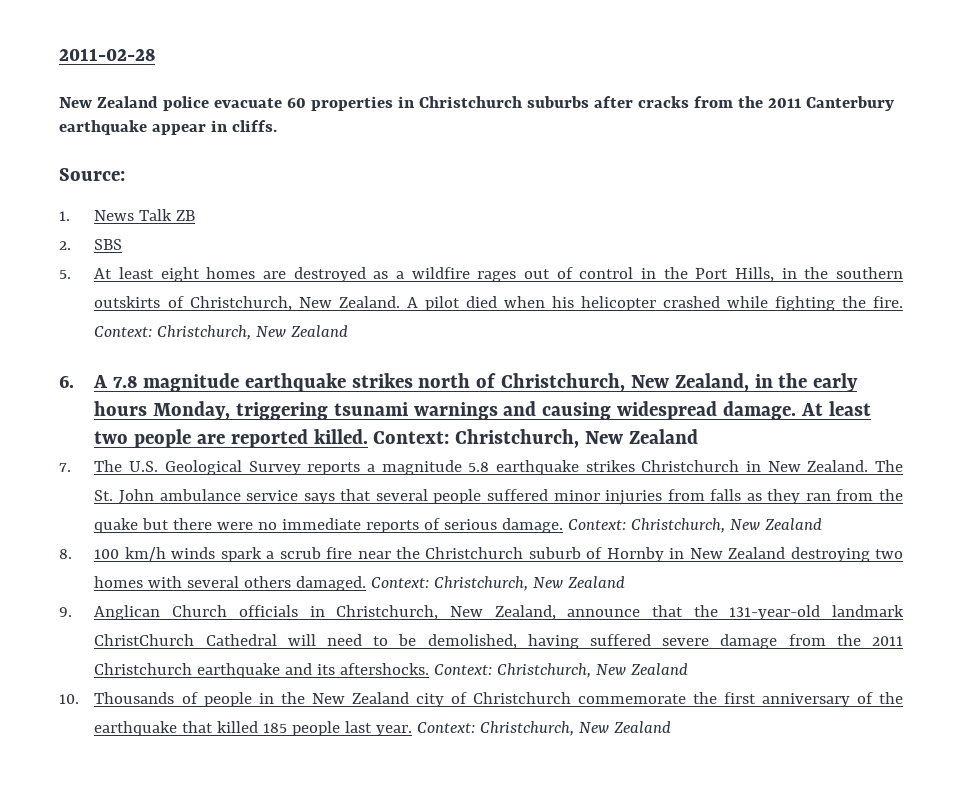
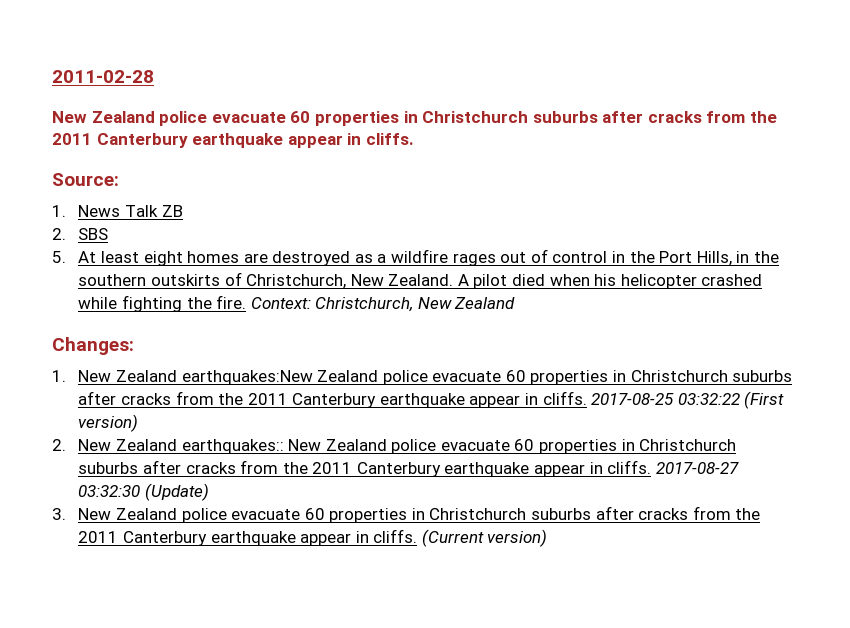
[59,373,859,392] [94,401,871,420] [94,429,698,448] [59,460,903,475] [94,489,904,505] [94,518,823,533] [59,547,904,562] [94,576,626,591] [59,605,904,620] [94,634,903,649] [94,663,689,678] [59,692,903,707] [94,721,672,736] 6. A 7.8 magnitude earthquake strikes north of Christchurch, New Zealand, in the early hours Monday, triggering tsunami warnings and causing widespread damage. At least two people are reported killed. Context: Christchurch, New Zealand // 7. The U.S. Geological Survey reports a magnitude 5.8 earthquake strikes Christchurch in New Zealand. The St. John ambulance service says that several people suffered minor injuries from falls as they ran from the quake but there were no immediate reports of serious damage. Context: Christchurch, New Zealand // 8. 100 km/h winds spark a scrub fire near the Christchurch suburb of Hornby in New Zealand destroying two homes with several others damaged. Context: Christchurch, New Zealand // 9. Anglican Church officials in Christchurch, New Zealand, announce that the 131-year-old landmark ChristChurch Cathedral will need to be demolished, having suffered severe damage from the 2011 Christchurch earthquake and its aftershocks. Context: Christchurch, New Zealand // 10. Thousands of people in the New Zealand city of Christchurch commemorate the first anniversary of the earthquake that killed 185 people last year. Context: Christchurch, New Zealand -> [52,337,134,355] [52,370,793,385] [78,391,785,409] [78,414,139,432] [52,439,737,454] [78,460,739,477] [78,483,209,501] [52,506,761,523] [78,529,548,547] Changes: // 1. New Zealand earthquakes:New Zealand police evacuate 60 properties in Christchurch suburbs after cracks from the 2011 Canterbury earthquake appear in cliffs. 2017-08-25 03:32:22 (First version) // 2. New Zealand earthquakes:: New Zealand police evacuate 60 properties in Christchurch suburbs after cracks from the 2011 Canterbury earthquake appear in cliffs. 2017-08-27 03:32:30 (Update) // 3. New Zealand police evacuate 60 properties in Christchurch suburbs after cracks from the 2011 Canterbury earthquake appear in cliffs. (Current version)

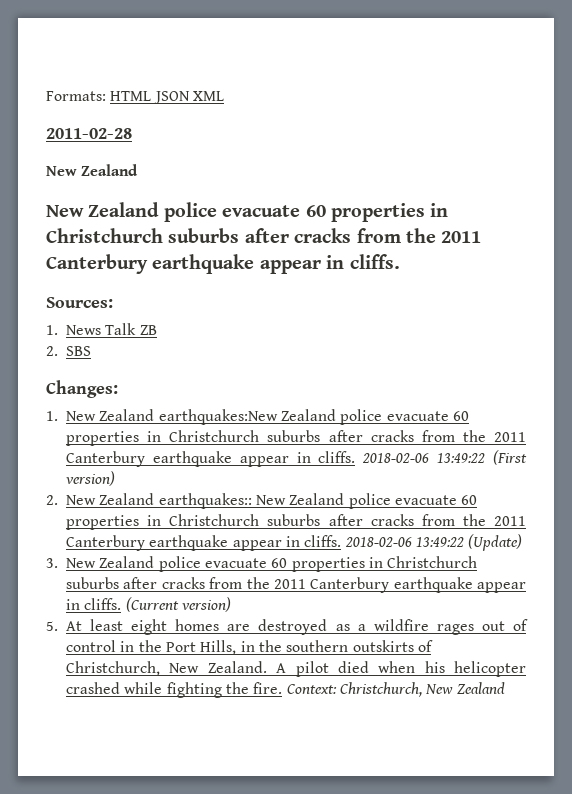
(52, 76) none -> [46,91,224,104] Formats: HTML JSON XML //
(155, 117) none -> [46,202,160,217] // New Zealand
[52,173,119,186] Source: -> [46,297,113,308] Sources:
(109, 234) none -> [46,380,118,398] [46,409,469,425] [66,430,526,446] [66,450,527,467] [66,471,115,486] [46,493,478,509] [66,514,526,530] [66,534,523,551] [46,556,478,572] [66,577,526,593] [66,597,231,612] // Changes: // 1. New Zealand earthquakes:New Zealand police evacuate 60 properties in Christchurch suburbs after cracks from the 2011 Canterbury earthquake appear in cliffs. 2018-02-06 13:49:22 (First version) // 2. New Zealand earthquakes:: New Zealand police evacuate 60 properties in Christchurch suburbs after cracks from the 2011 Canterbury earthquake appear in cliffs. 2018-02-06 13:49:22 (Update) // 3. New Zealand police evacuate 60 properties in Christchurch suburbs after cracks from the 2011 Canterbury earthquake appear in cliffs. (Current version)
[52,337,134,355] [52,370,793,385] [78,391,785,409] [78,414,139,432] [52,439,737,454] [78,460,739,477] [78,483,209,501] [52,506,761,523] [78,529,548,547] // Changes: // 1. New Zealand earthquakes:New Zealand police evacuate 60 properties in Christchurch suburbs after cracks from the 2011 Canterbury earthquake appear in cliffs. 2017-08-25 03:32:22 (First version) // 2. New Zealand earthquakes:: New Zealand police evacuate 60 properties in Christchurch suburbs after cracks from the 2011 Canterbury earthquake appear in cliffs. 2017-08-27 03:32:30 (Update) // 3. New Zealand police evacuate 60 properties in Christchurch suburbs after cracks from the 2011 Canterbury earthquake appear in cliffs. (Current version) -> (505, 688) none

